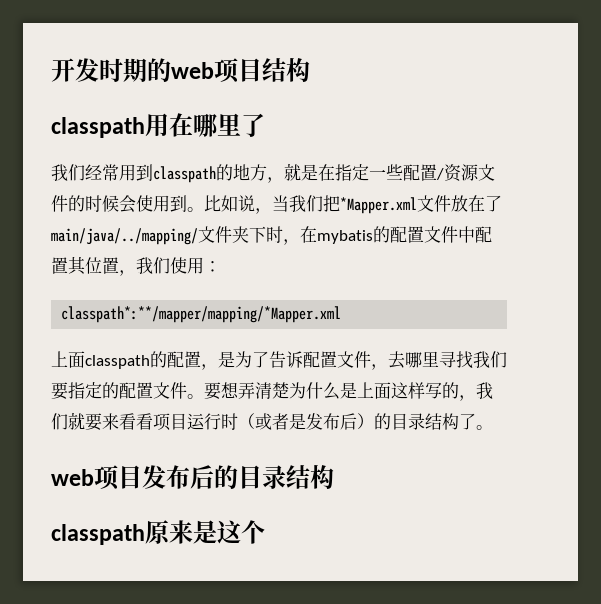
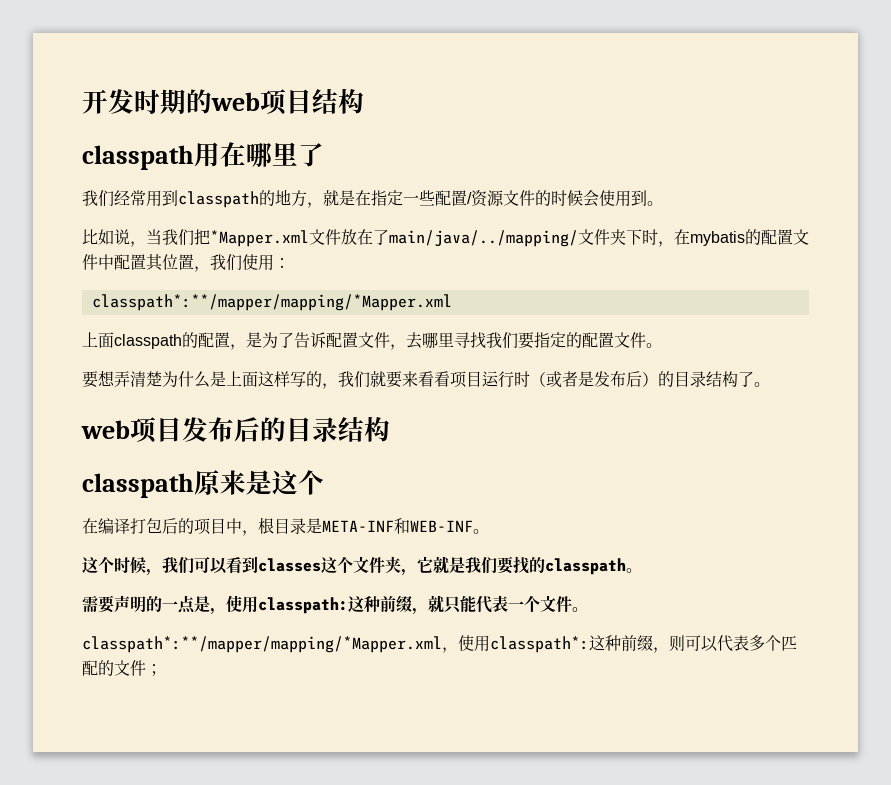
(204, 209) none -> (663, 203) //
(204, 396) none -> (662, 345) //
(265, 532) none -> [82,517,489,536] [82,556,642,576] [82,595,588,615] [82,635,797,653] [82,660,162,676] // 在编译打包后的项目中，根目录是META-INF和WEB-INF。 // 这个时候，我们可以看到classes这个文件夹，它就是我们要找的classpath。 // 需要声明的一点是，使用classpath:这种前缀，就只能代表一个文件。 // classpath*:**/mapper/mapping/*Mapper.xml，使用classpath*:这种前缀，则可以代表多个匹配的文件；

